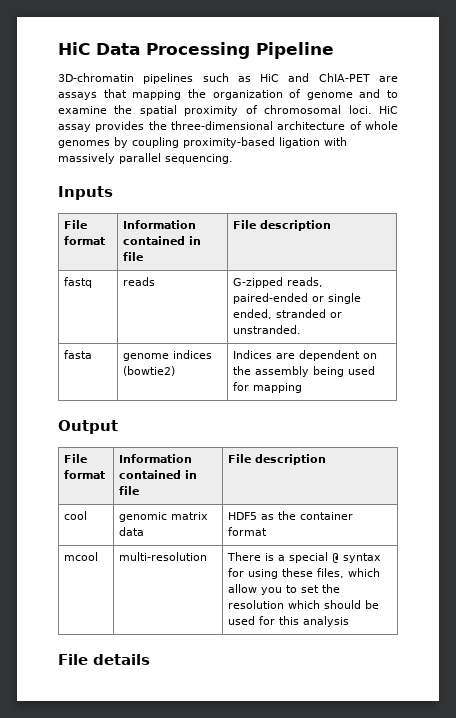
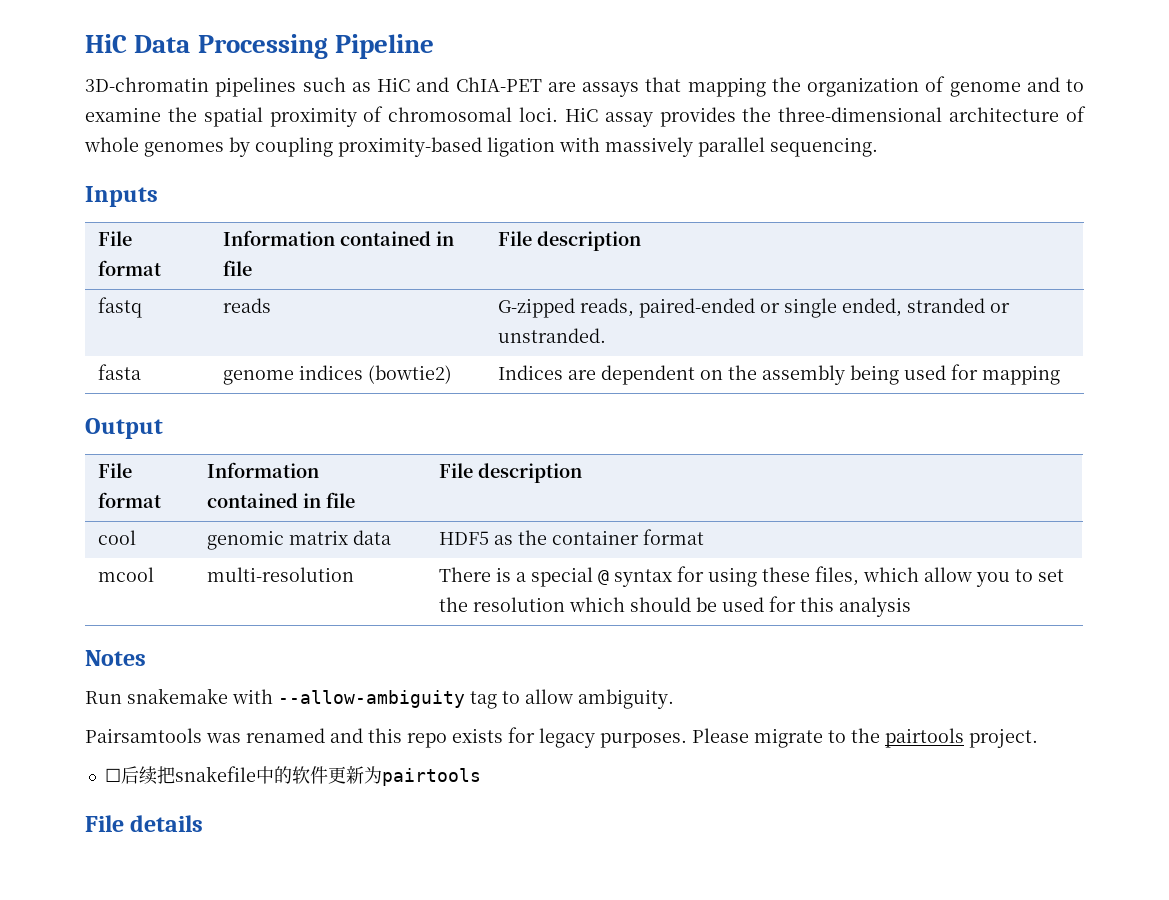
(349, 621) none -> [85,650,146,666] [85,688,674,709] [85,727,1038,748] [104,766,481,786] // Notes // Run snakemake with --allow-ambiguity tag to allow ambiguity. // Pairsamtools was renamed and this repo exists for legacy purposes. Please migrate to the pairtools project. // ☐后续把snakefile中的软件更新为pairtools

